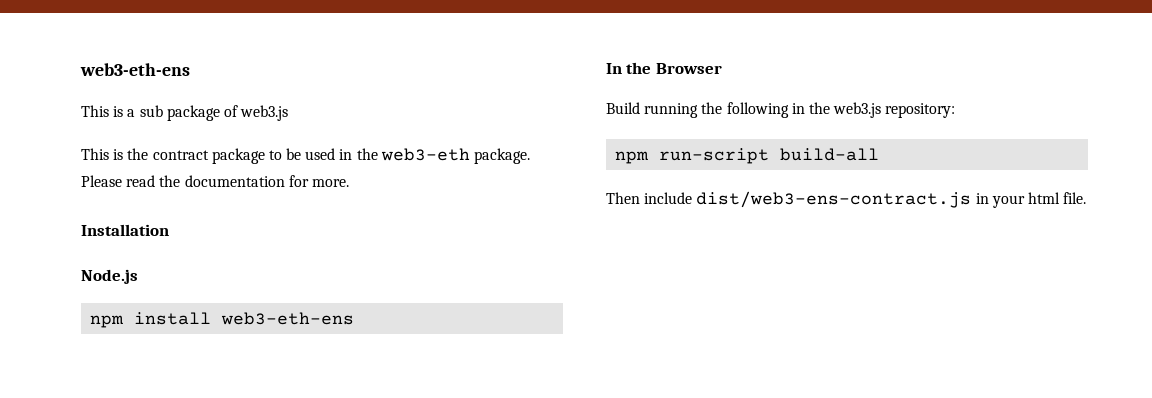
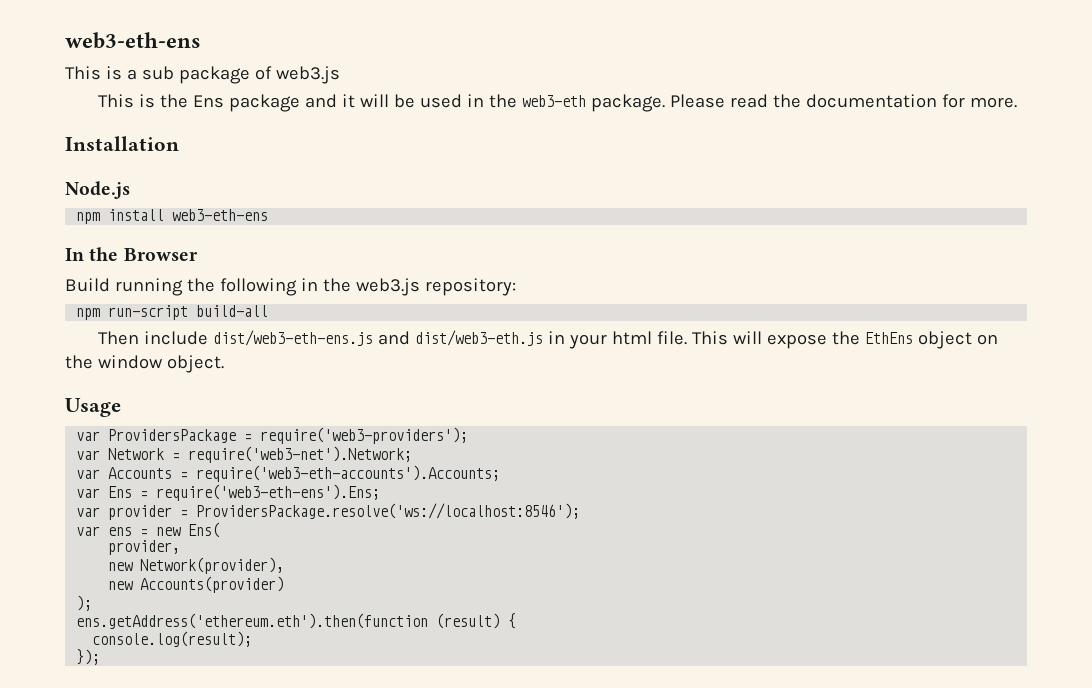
[152,148,282,164] contract package to -> [193,94,390,112] Ens package and it will
[696,191,972,208] dist/web3-ens-contract.js -> [213,330,544,346] dist/web3-eth-ens.js and dist/web3-eth.js
(1087, 198) none -> [692,331,999,349] [65,355,224,373] [65,398,121,417] [76,427,469,444] [76,446,413,463] [76,465,501,482] [76,484,381,501] [76,503,581,520] [76,522,221,538] [108,540,181,555] [108,557,285,574] [108,576,285,593] [76,595,93,611] [76,613,517,629] [92,631,253,647] [76,649,101,665] This will expose the EthEns object on the window object. // Usage // var ProvidersPackage = require('web3-providers'); // var Network = require('web3-net').Network; // var Accounts = require('web3-eth-accounts').Accounts; // var Ens = require('web3-eth-ens').Ens; // var provider = ProvidersPackage.resolve('ws://localhost:8546'); // var ens = new Ens( // provider, // new Network(provider), // new Accounts(provider) // ); // ens.getAddress('ethereum.eth').then(function (result) { // console.log(result); // });

